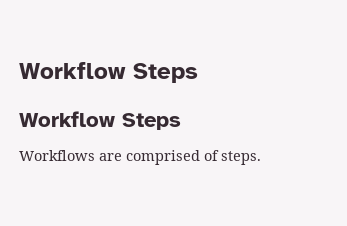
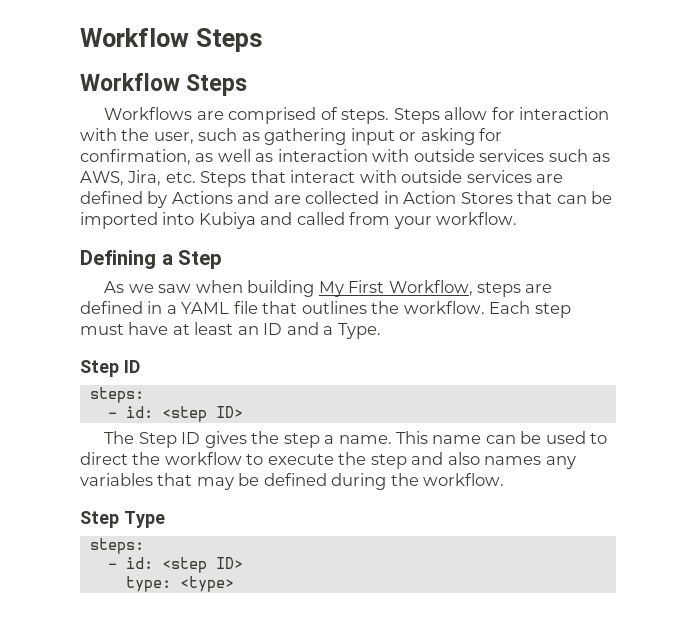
(261, 158) none -> [393,107,609,124] [80,128,503,145] [80,149,611,165] [80,170,564,187] [80,191,613,208] [80,212,518,229] [80,250,223,269] [104,280,553,297] [80,301,571,318] [80,322,381,339] [80,360,140,377] [89,387,144,403] [107,406,243,422] [104,431,608,448] [80,452,576,469] [80,473,505,490] [80,511,165,528] [89,538,144,554] [107,557,243,573] [125,576,234,592] Steps allow for interaction with the user, such as gathering input or asking for confirmation, as well as interaction with outside services such as AWS, Jira, etc. Steps that interact with outside services are defined by Actions and are collected in Action Stores that can be imported into Kubiya and called from your workflow. // Defining a Step // As we saw when building My First Workflow, steps are defined in a YAML file that outlines the workflow. Each step must have at least an ID and a Type. // Step ID // steps: // - id: <step ID> // The Step ID gives the step a name. This name can be used to direct the workflow to execute the step and also names any variables that may be defined during the workflow. // Step Type // steps: // - id: <step ID> // type: <type>

